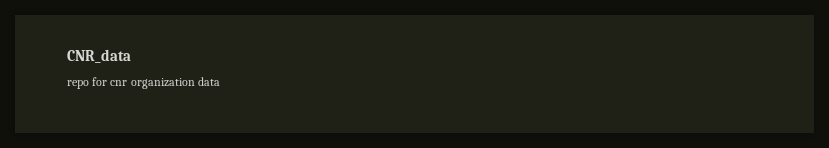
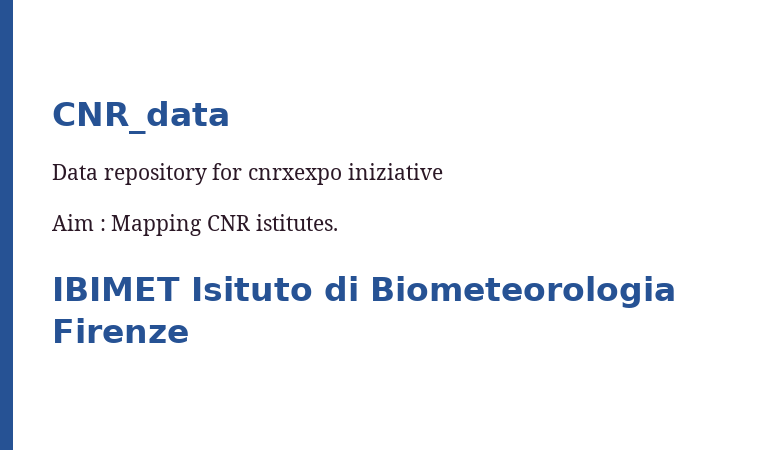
[67,77,220,89] repo for cnr organization data -> [52,163,443,185] [52,214,338,236] [52,276,676,308] [52,318,189,343] Data repository for cnrxexpo iniziative // Aim : Mapping CNR istitutes. // IBIMET Isituto di Biometeorologia Firenze

